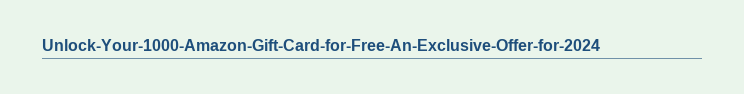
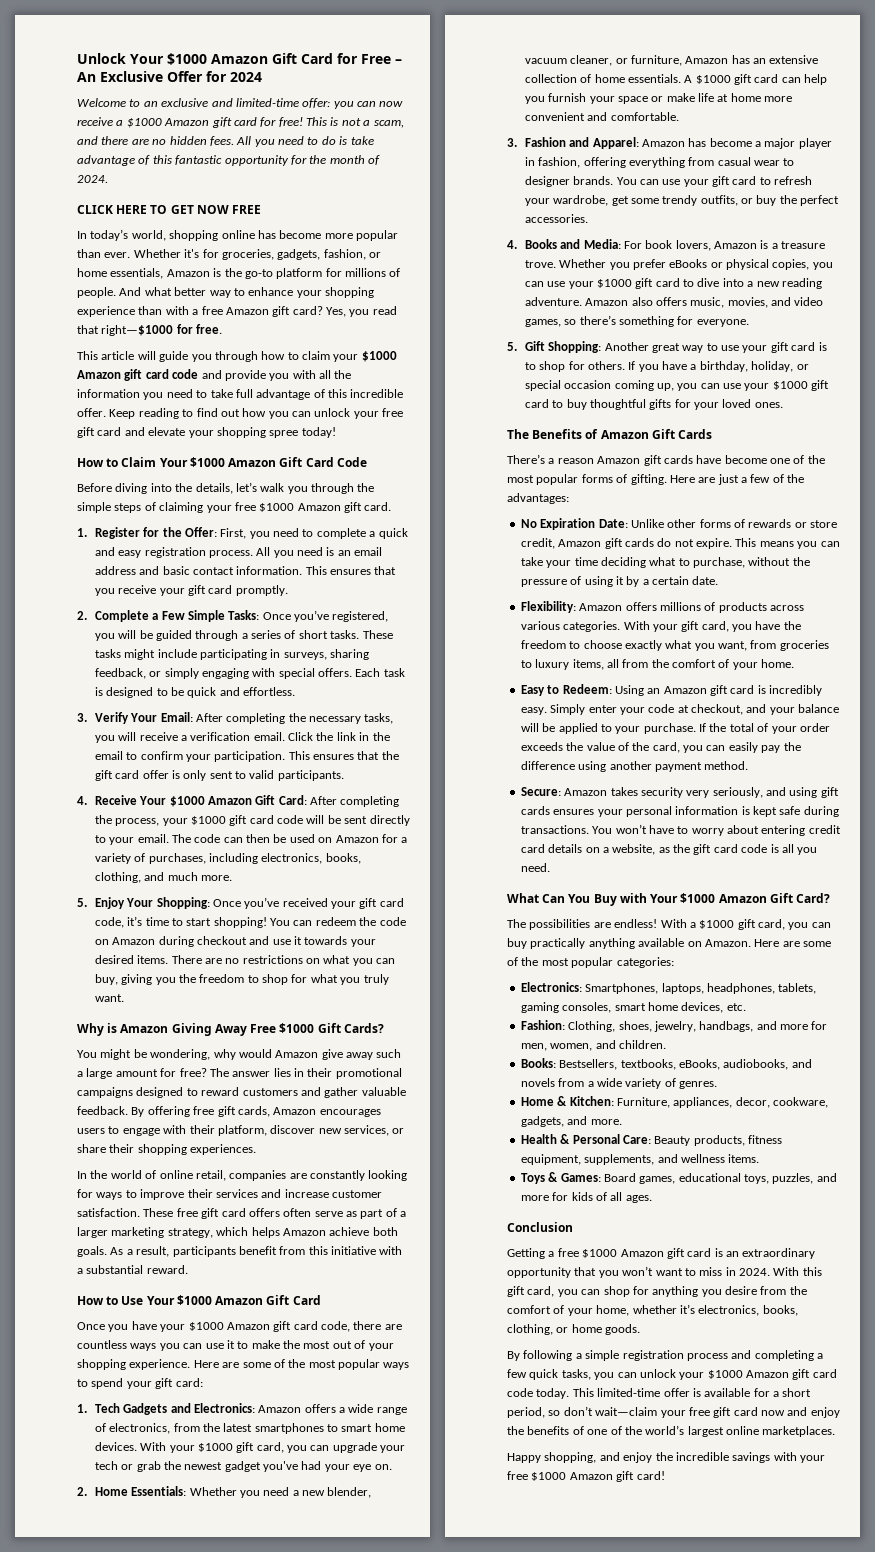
[42,39,600,51] Unlock-Your-1000-Amazon-Gift-Card-for-Free-An-Exclusive-Offer-for-2024 -> [77,53,402,65] [77,71,262,82] [77,98,404,109] [77,117,404,128] [77,136,374,147] [77,155,380,166] [77,175,108,183] [77,205,262,214] [77,229,398,241] [77,249,381,260] [77,268,401,279] [77,287,374,298] [77,306,397,317] [77,324,223,336] [77,351,397,362] [77,369,352,381] [77,389,404,400] [77,408,404,419] [77,427,336,438] [77,457,367,467] [77,482,375,494] [77,502,392,513] [77,527,408,539] [94,547,383,558] [94,566,397,575] [94,585,288,596] [77,610,389,622] [94,630,393,641] [94,649,370,660] [94,668,405,679] [94,687,296,698] [77,712,394,724] [94,732,390,743] [94,751,399,762] [94,770,344,781] [77,795,400,807] [94,815,410,826] [94,834,408,845] [94,853,361,864] [94,872,232,883] [77,897,404,909] [94,916,406,928] [94,936,376,947] [94,955,396,966] [94,974,389,985] [94,994,124,1002] [77,1023,384,1036] [77,1049,402,1060] [77,1068,402,1079] [77,1087,406,1098] [77,1106,381,1117] [77,1125,405,1136] [77,1144,257,1155] [77,1170,408,1181] [77,1189,382,1200] [77,1208,407,1219] [77,1227,398,1238] [77,1246,403,1257] [77,1265,188,1274] [77,1295,321,1305] [77,1321,402,1332] [77,1340,394,1351] [77,1359,410,1370] [77,1378,203,1389] [77,1403,407,1415] [94,1423,405,1434] [94,1442,406,1453] [94,1461,392,1472] [77,1486,372,1498] [524,55,819,66] [524,74,828,85] [524,93,793,104] [524,112,679,121] [507,137,832,149] [524,157,795,168] [524,176,813,187] [524,195,840,206] [524,214,588,223] [507,239,826,251] [524,259,833,270] [524,278,822,289] [524,297,824,308] [524,315,749,327] [507,341,827,353] [524,361,809,372] [524,380,830,391] [524,399,783,410] [507,429,713,439] [507,454,825,466] [507,474,805,485] [507,493,569,504] [520,518,838,530] [520,538,840,549] [520,557,810,568] [520,576,719,587] [520,601,804,613] [520,621,801,632] [520,640,829,651] [520,659,795,670] [520,684,823,696] [520,704,840,715] [520,723,830,734] [520,742,801,753] [520,761,749,772] [520,787,839,798] [520,806,839,817] [520,824,841,836] [520,844,818,855] [520,863,550,872] [507,893,831,906] [507,919,831,930] [507,938,831,949] [507,957,674,968] [520,982,817,994] [520,1002,746,1013] [520,1020,828,1032] [520,1040,666,1051] [520,1058,812,1070] [520,1078,717,1089] [520,1096,828,1108] [520,1116,622,1127] [520,1134,782,1146] [520,1154,760,1165] [520,1172,837,1184] [520,1192,652,1203] [507,1222,573,1232] [507,1248,816,1259] [507,1266,822,1278] [507,1286,807,1297] [507,1304,798,1316] [507,1324,641,1335] [507,1350,823,1361] [507,1369,837,1380] [507,1388,812,1399] [507,1406,840,1418] [507,1425,836,1437] [507,1452,825,1463] [507,1471,665,1482] Unlock Your $1000 Amazon Gift Card for Free – An Exclusive Offer for 2024 // Welcome to an exclusive and limited-time offer: you can now receive a $1000 Amazon gift card for free! This is not a scam, and there are no hidden fees. All you need to do is take advantage of this fantastic opportunity for the month of 2024. // CLICK HERE TO GET NOW FREE // In today’s world, shopping online has become more popular than ever. Whether it's for groceries, gadgets, fashion, or home essentials, Amazon is the go-to platform for millions of people. And what better way to enhance your shopping experience than with a free Amazon gift card? Yes, you read that right—$1000 for free. // This article will guide you through how to claim your $1000 Amazon gift card code and provide you with all the information you need to take full advantage of this incredible offer. Keep reading to find out how you can unlock your free gift card and elevate your shopping spree today! // How to Claim Your $1000 Amazon Gift Card Code // Before diving into the details, let’s walk you through the simple steps of claiming your free $1000 Amazon gift card. // 1. Register for the Offer: First, you need to complete a quick and easy registration process. All you need is an email address and basic contact information. This ensures that you receive your gift card promptly. // 2. Complete a Few Simple Tasks: Once you’ve registered, you will be guided through a series of short tasks. These tasks might include participating in surveys, sharing feedback, or simply engaging with special offers. Each task is designed to be quick and effortless. // 3. Verify Your Email: After completing the necessary tasks, you will receive a verification email. Click the link in the email to confirm your participation. This ensures that the gift card offer is only sent to valid participants. // 4. Receive Your $1000 Amazon Gift Card: After completing the process, your $1000 gift card code will be sent directly to your email. The code can then be used on Amazon for a variety of purchases, including electronics, books, clothing, and much more. // 5. Enjoy Your Shopping: Once you’ve received your gift card code, it’s time to start shopping! You can redeem the code on Amazon during checkout and use it towards your desired items. There are no restrictions on what you can buy, giving you the freedom to shop for what you truly want. // Why is Amazon Giving Away Free $1000 Gift Cards? // You might be wondering, why would Amazon give away such a large amount for free? The answer lies in their promotional campaigns designed to reward customers and gather valuable feedback. By offering free gift cards, Amazon encourages users to engage with their platform, discover new services, or share their shopping experiences. // In the world of online retail, companies are constantly looking for ways to improve their services and increase customer satisfaction. These free gift card offers often serve as part of a larger marketing strategy, which helps Amazon achieve both goals. As a result, participants benefit from this initiative with a substantial reward. // How to Use Your $1000 Amazon Gift Card // Once you have your $1000 Amazon gift card code, there are countless ways you can use it to make the most out of your shopping experience. Here are some of the most popular ways to spend your gift card: // 1. Tech Gadgets and Electronics: Amazon offers a wide range of electronics, from the latest smartphones to smart home devices. With your $1000 gift card, you can upgrade your tech or grab the newest gadget you've had your eye on. // 2. Home Essentials: Whether you need a new blender, vacuum cleaner, or furniture, Amazon has an extensive collection of home essentials. A $1000 gift card can help you furnish your space or make life at home more convenient and comfortable. // 3. Fashion and Apparel: Amazon has become a major player in fashion, offering everything from casual wear to designer brands. You can use your gift card to refresh your wardrobe, get some trendy outfits, or buy the perfect accessories. // 4. Books and Media: For book lovers, Amazon is a treasure trove. Whether you prefer eBooks or physical copies, you can use your $1000 gift card to dive into a new reading adventure. Amazon also offers music, movies, and video games, so there’s something for everyone. // 5. Gift Shopping: Another great way to use your gift card is to shop for others. If you have a birthday, holiday, or special occasion coming up, you can use your $1000 gift card to buy thoughtful gifts for your loved ones. // The Benefits of Amazon Gift Cards // There’s a reason Amazon gift cards have become one of the most popular forms of gifting. Here are just a few of the advantages: // No Expiration Date: Unlike other forms of rewards or store credit, Amazon gift cards do not expire. This means you can take your time deciding what to purchase, without the pressure of using it by a certain date. // Flexibility: Amazon offers millions of products across various categories. With your gift card, you have the freedom to choose exactly what you want, from groceries to luxury items, all from the comfort of your home. // Easy to Redeem: Using an Amazon gift card is incredibly easy. Simply enter your code at checkout, and your balance will be applied to your purchase. If the total of your order exceeds the value of the card, you can easily pay the difference using another payment method. // Secure: Amazon takes security very seriously, and using gift cards ensures your personal information is kept safe during transactions. You won’t have to worry about entering credit card details on a website, as the gift card code is all you need. // What Can You Buy with Your $1000 Amazon Gift Card? // The possibilities are endless! With a $1000 gift card, you can buy practically anything available on Amazon. Here are some of the most popular categories: // Electronics: Smartphones, laptops, headphones, tablets, gaming consoles, smart home devices, etc. // Fashion: Clothing, shoes, jewelry, handbags, and more for men, women, and children. // Books: Bestsellers, textbooks, eBooks, audiobooks, and novels from a wide variety of genres. // Home & Kitchen: Furniture, appliances, decor, cookware, gadgets, and more. // Health & Personal Care: Beauty products, fitness equipment, supplements, and wellness items. // Toys & Games: Board games, educational toys, puzzles, and more for kids of all ages. // Conclusion // Getting a free $1000 Amazon gift card is an extraordinary opportunity that you won’t want to miss in 2024. With this gift card, you can shop for anything you desire from the comfort of your home, whether it’s electronics, books, clothing, or home goods. // By following a simple registration process and completing a few quick tasks, you can unlock your $1000 Amazon gift card code today. This limited-time offer is available for a short period, so don’t wait—claim your free gift card now and enjoy the benefits of one of the world’s largest online marketplaces. // Happy shopping, and enjoy the incredible savings with your free $1000 Amazon gift card!

